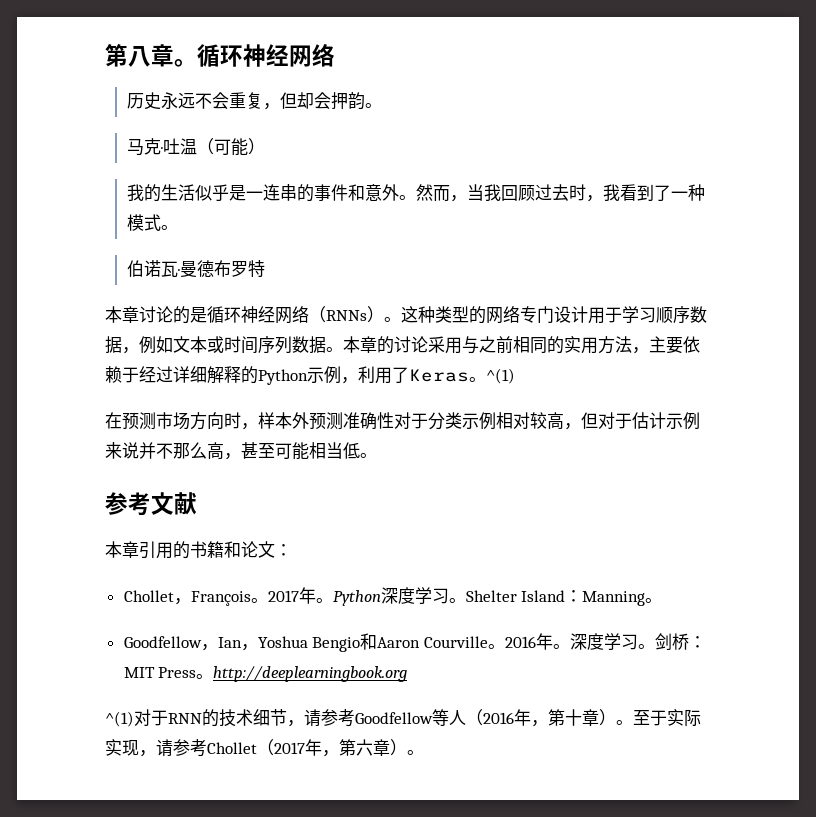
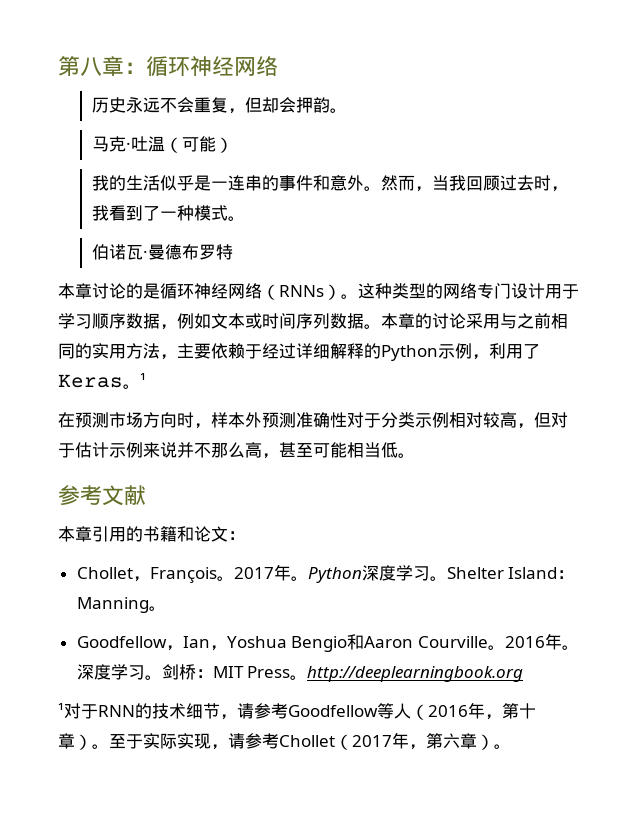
[174,59,197,67] 。 -> [124,62,146,74] ：
[486,368,515,384] ^(1) -> [140,373,146,387] ¹
[105,711,134,727] ^(1) -> [58,703,64,717] ¹

